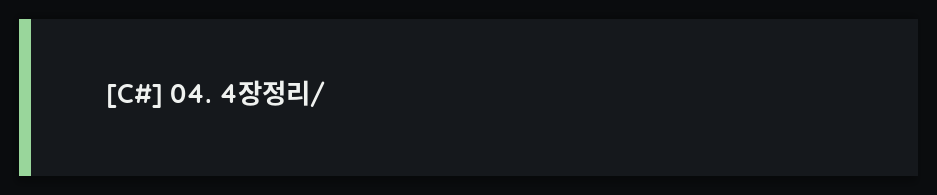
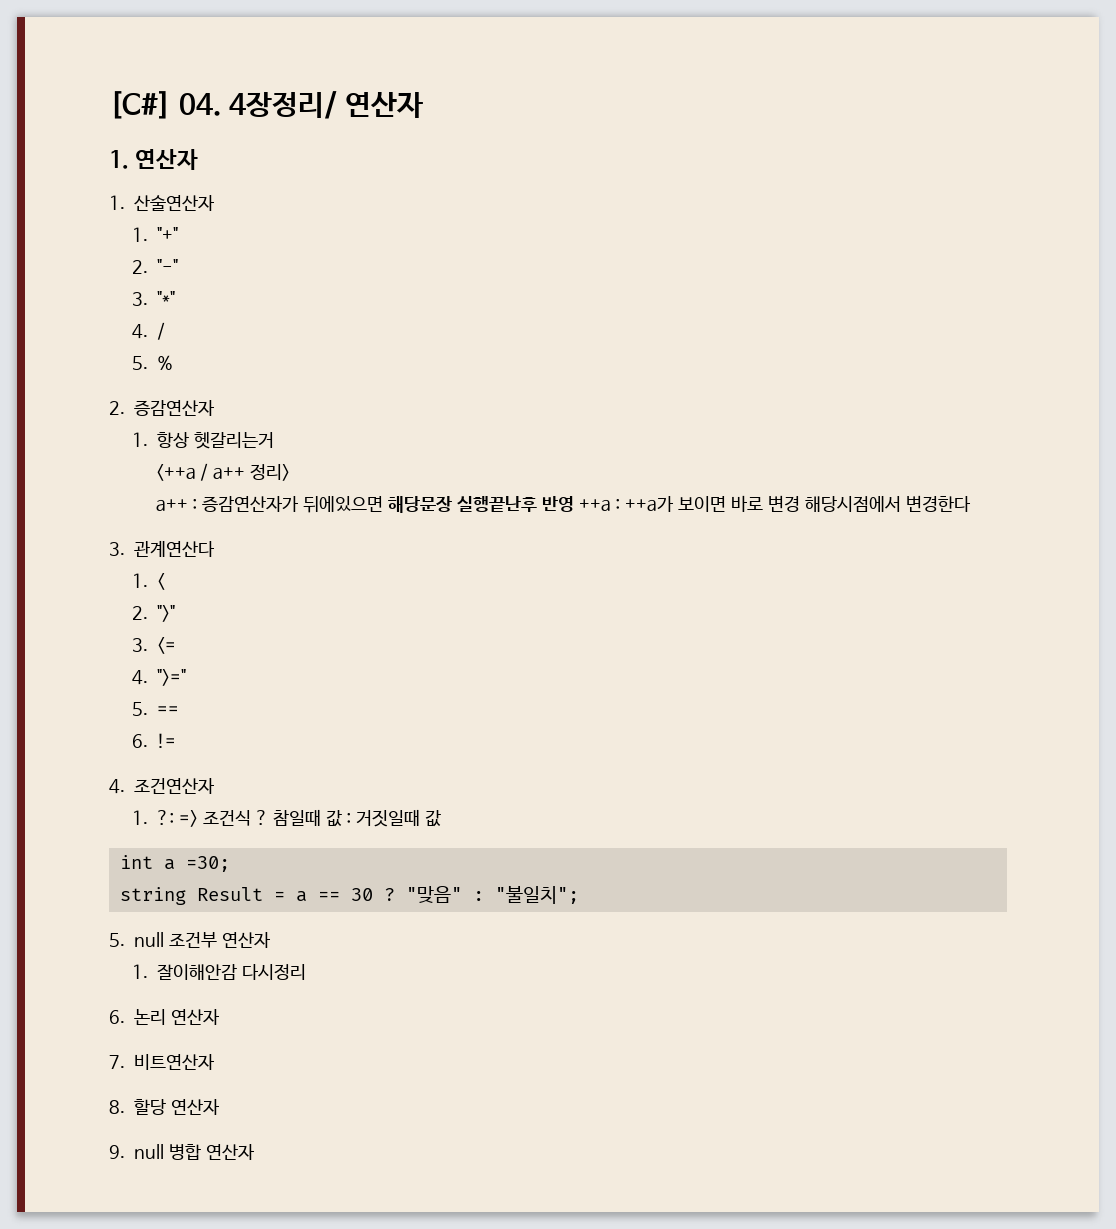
(326, 93) none -> [345,92,424,118] [109,149,199,170] [109,195,215,211] [132,227,179,242] [132,259,179,274] [132,291,176,306] [132,322,166,340] [132,355,174,370] [109,400,215,416] [132,431,275,449] [155,463,291,481] [155,495,971,513] [109,540,215,557] [132,573,166,590] [132,605,176,622] [132,637,177,654] [132,669,187,686] [132,702,180,716] [132,733,177,748] [109,778,215,794] [132,809,442,827] [119,855,230,872] [119,886,579,905] [109,932,271,948] [132,964,307,980] [109,1009,220,1025] [109,1054,215,1070] [109,1099,220,1115] [109,1144,255,1160] 연산자 // 1. 연산자 // 1. 산술연산자 // 1. "+" // 2. "-" // 3. "*" // 4. / // 5. % // 2. 증감연산자 // 1. 항상 헷갈리는거 // <++a / a++ 정리> // a++ : 증감연산자가 뒤에있으면 해당문장 실행끝난후 반영 ++a : ++a가 보이면 바로 변경 해당시점에서 변경한다 // 3. 관계연산다 // 1. < // 2. ">" // 3. <= // 4. ">=" // 5. == // 6. != // 4. 조건연산자 // 1. ?: => 조건식 ? 참일때 값 : 거짓일때 값 // int a =30; // string Result = a == 30 ? "맞음" : "불일치"; // 5. null 조건부 연산자 // 1. 잘이해안감 다시정리 // 6. 논리 연산자 // 7. 비트연산자 // 8. 할당 연산자 // 9. null 병합 연산자

